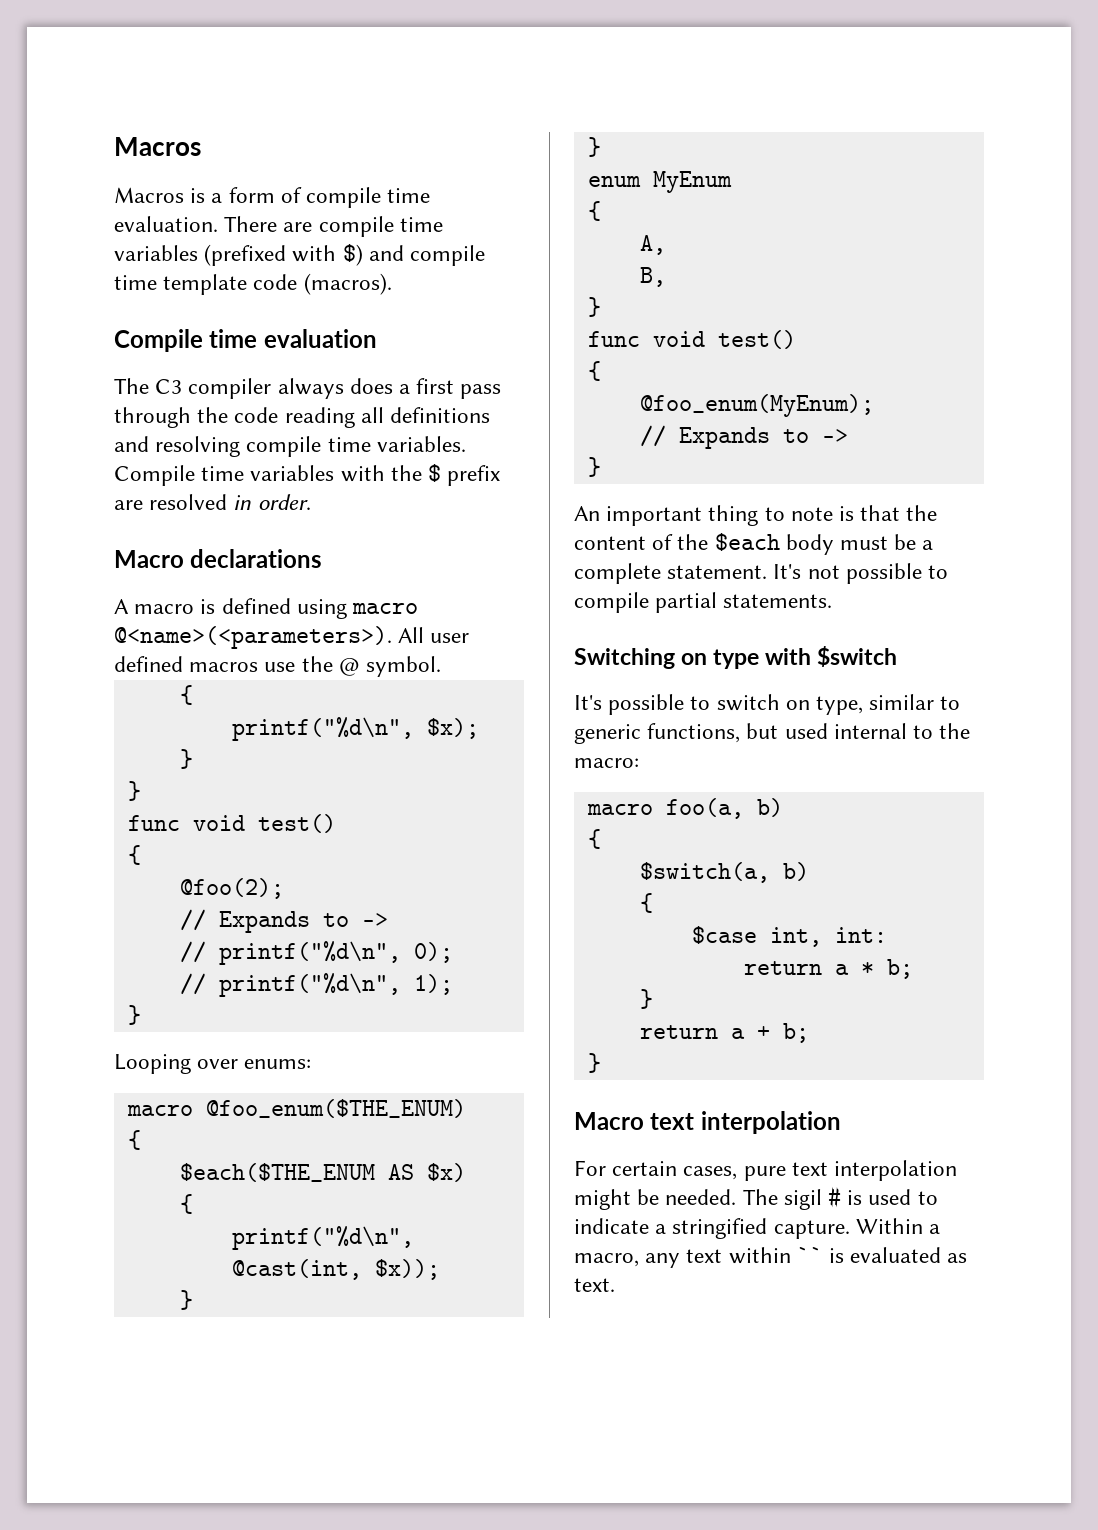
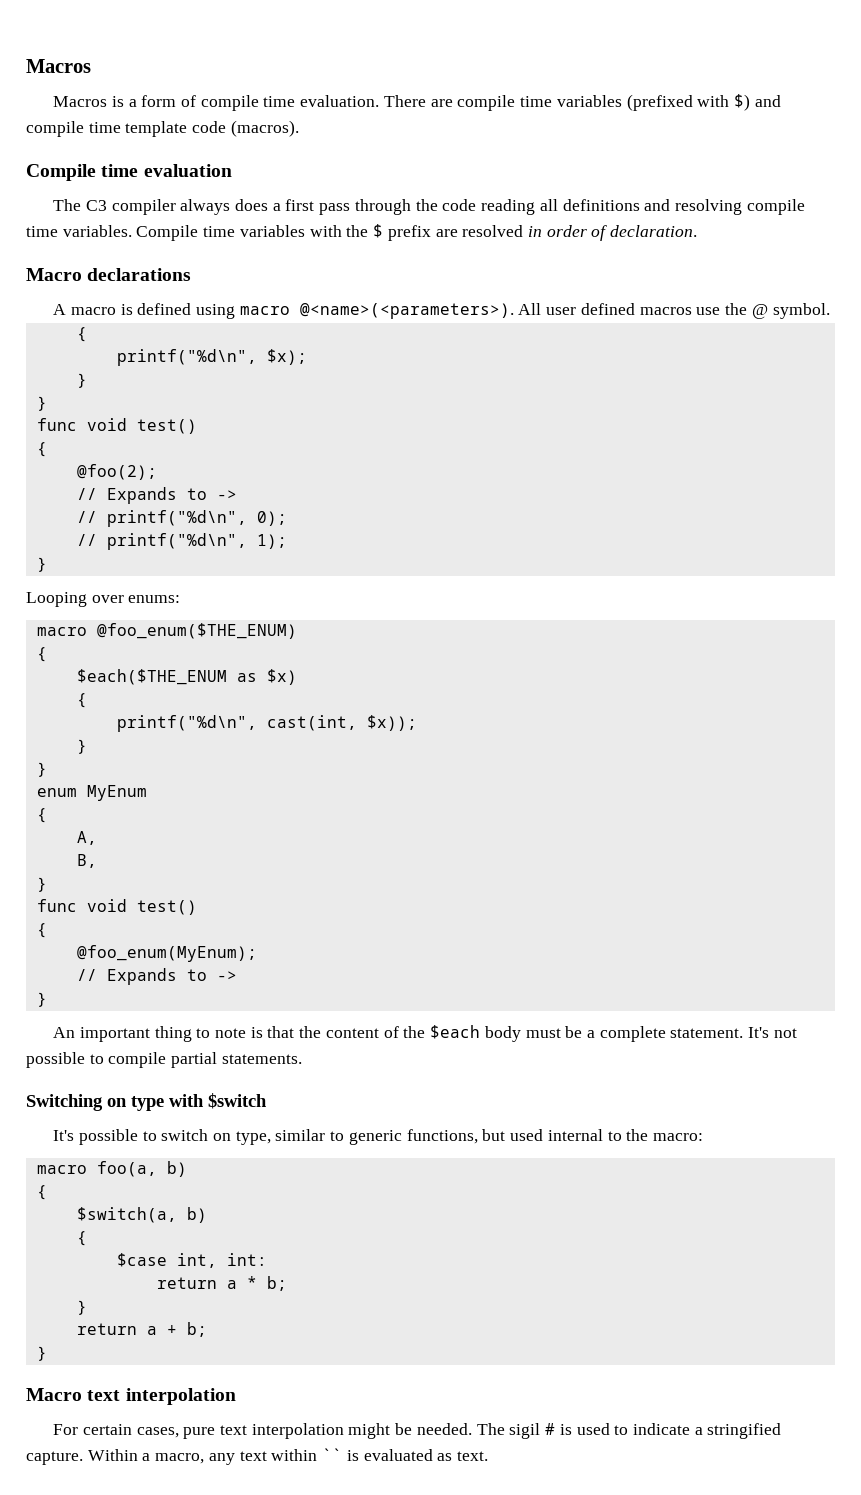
[257,494,311,510] order. -> [546,225,698,241] order of declaration.
[387,1164,414,1180] AS -> [236,673,257,682] as
[231,1259,362,1280] @cast(int, -> [266,715,357,731] cast(int,

